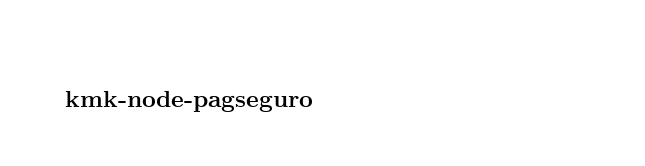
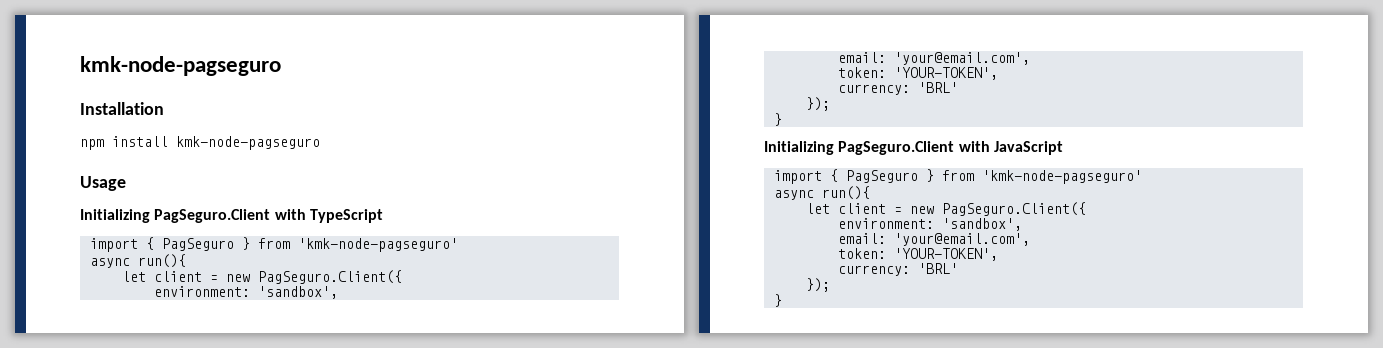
[65,91,313,112] kmk-node-pagseguro -> [80,56,281,76] [80,102,164,115] [80,136,320,150] [80,176,126,191] [80,209,383,223] [89,237,458,252] [89,254,186,268] [121,270,402,284] [153,286,338,299] [837,52,1030,65] [837,67,998,80] [837,82,958,95] [805,97,830,111] [773,113,782,126] [764,141,1063,155] [773,169,1142,184] [773,186,870,200] [805,202,1086,216] [837,218,1022,231] [837,233,1030,246] [837,248,998,261] [837,263,958,276] [805,278,830,292] [773,294,782,307] kmk-node-pagseguro // Installation // npm install kmk-node-pagseguro // Usage // Initializing PagSeguro.Client with TypeScript // import { PagSeguro } from 'kmk-node-pagseguro' // async run(){ // let client = new PagSeguro.Client({ // environment: 'sandbox', // email: 'your@email.com', // token: 'YOUR-TOKEN', // currency: 'BRL' // }); // } // Initializing PagSeguro.Client with JavaScript // import { PagSeguro } from 'kmk-node-pagseguro' // async run(){ // let client = new PagSeguro.Client({ // environment: 'sandbox', // email: 'your@email.com', // token: 'YOUR-TOKEN', // currency: 'BRL' // }); // }

